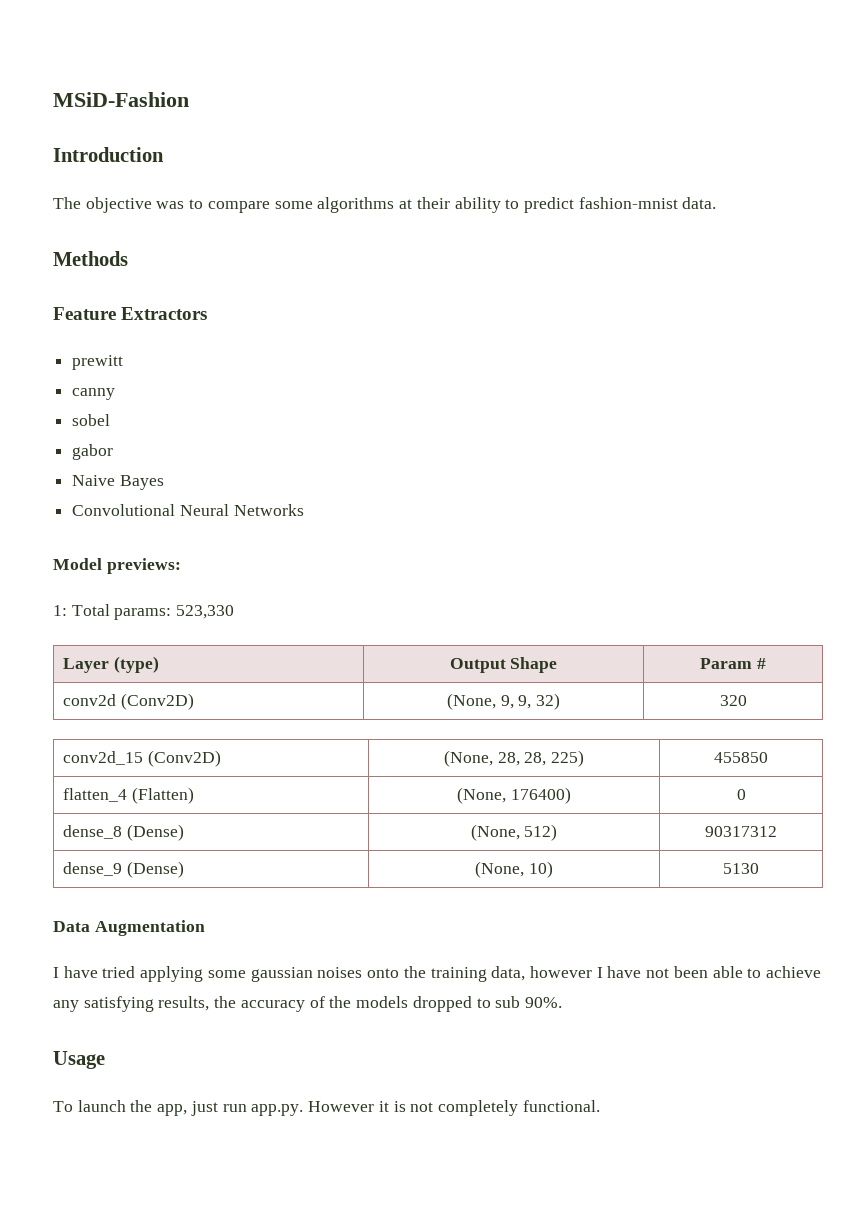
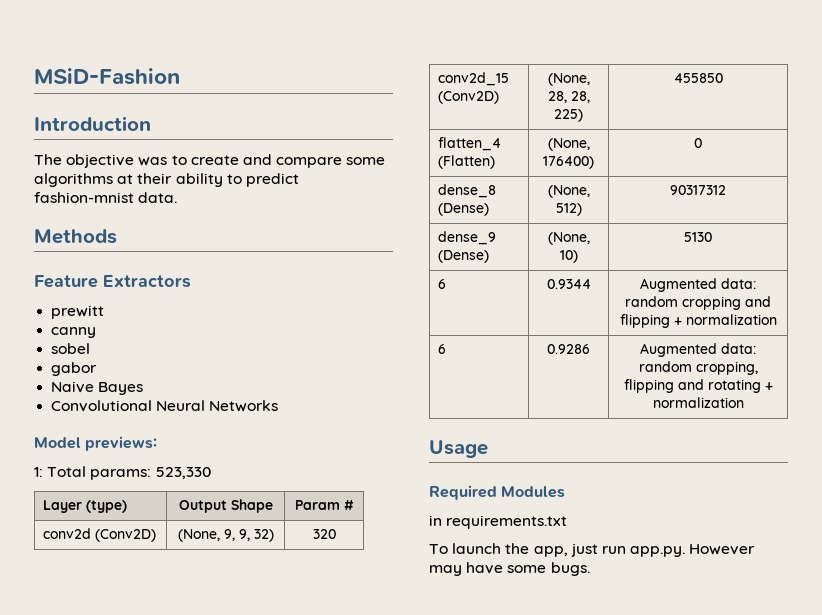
(204, 204) none -> [190,154,272,165] create and
[53,920,205,936] [53,966,822,982] [53,996,562,1012] [53,1051,105,1069] // Data Augmentation // I have tried applying some gaussian noises onto the training data, however I have not been able to achieve any satisfying results, the accuracy of the models dropped to sub 90%. // Usage -> [437,279,446,289] [546,279,591,289] [640,278,756,292] [625,296,771,310] [619,314,777,328] [437,344,446,354] [547,344,590,354] [640,343,756,357] [638,361,758,375] [623,379,773,393] [652,397,744,408] [429,440,488,458] [429,485,566,500] [429,515,568,529] // 6 | 0.9344 | Augmented data: random cropping and flipping + normalization // 6 | 0.9286 | Augmented data: random cropping, flipping and rotating + normalization // Usage // Required Modules // in requirements.txt
[378,1100,600,1116] it is not completely functional. -> [429,562,590,576] may have some bugs.

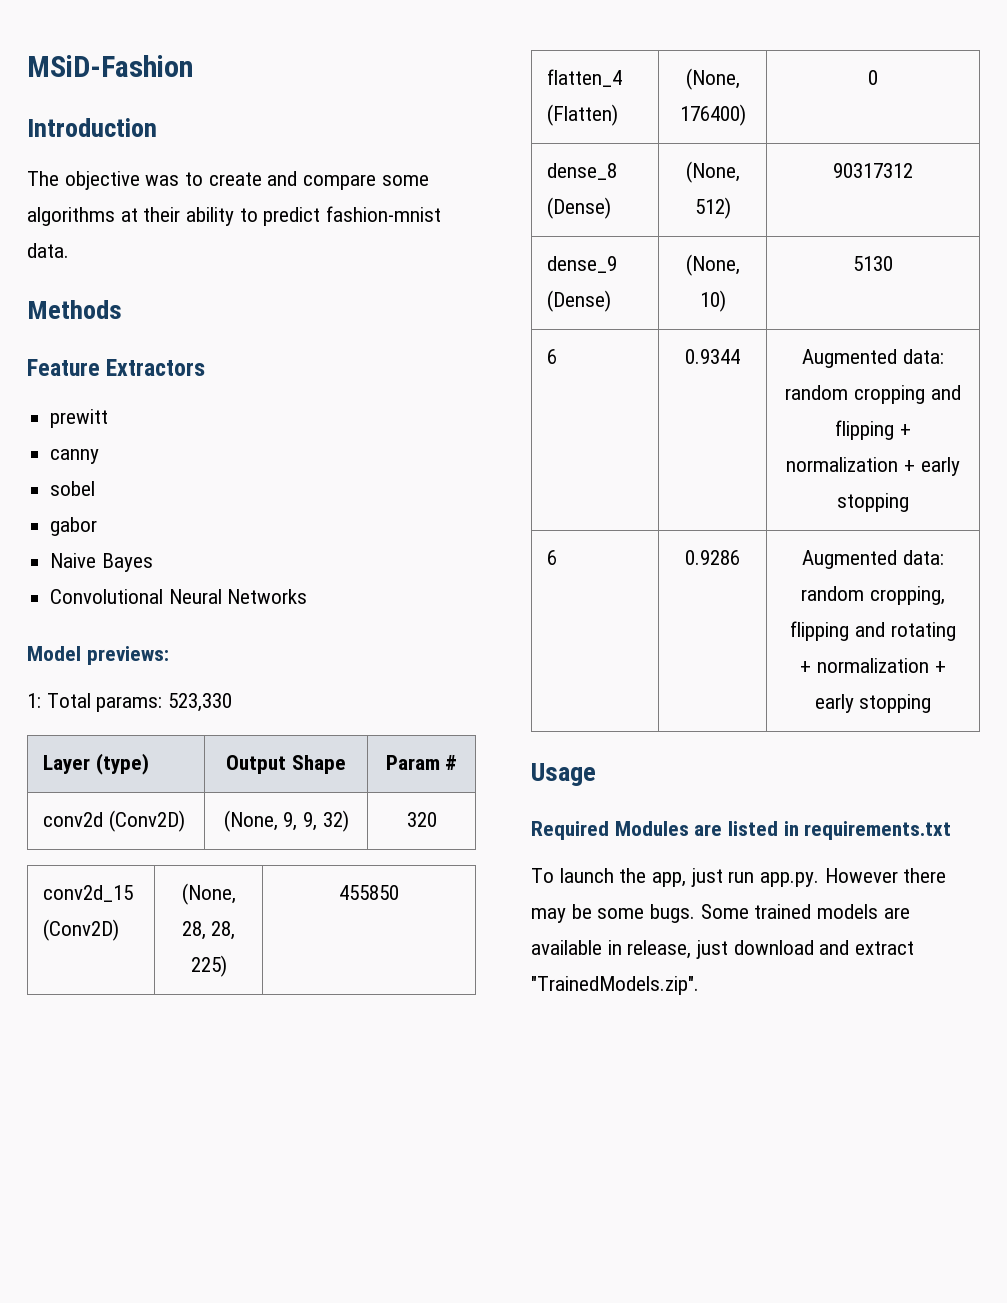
(777, 319) none -> [904,457,960,476] [837,493,909,512] + early stopping
(744, 402) none -> [934,661,946,673] [814,694,932,713] + early stopping
(566, 492) // -> [694,821,779,836] are listed
[429,562,590,576] may have some bugs. -> [903,868,947,883] [531,904,910,923] [531,940,915,959] [531,976,699,995] there may be some bugs. Some trained models are available in release, just download and extract "TrainedModels.zip".

